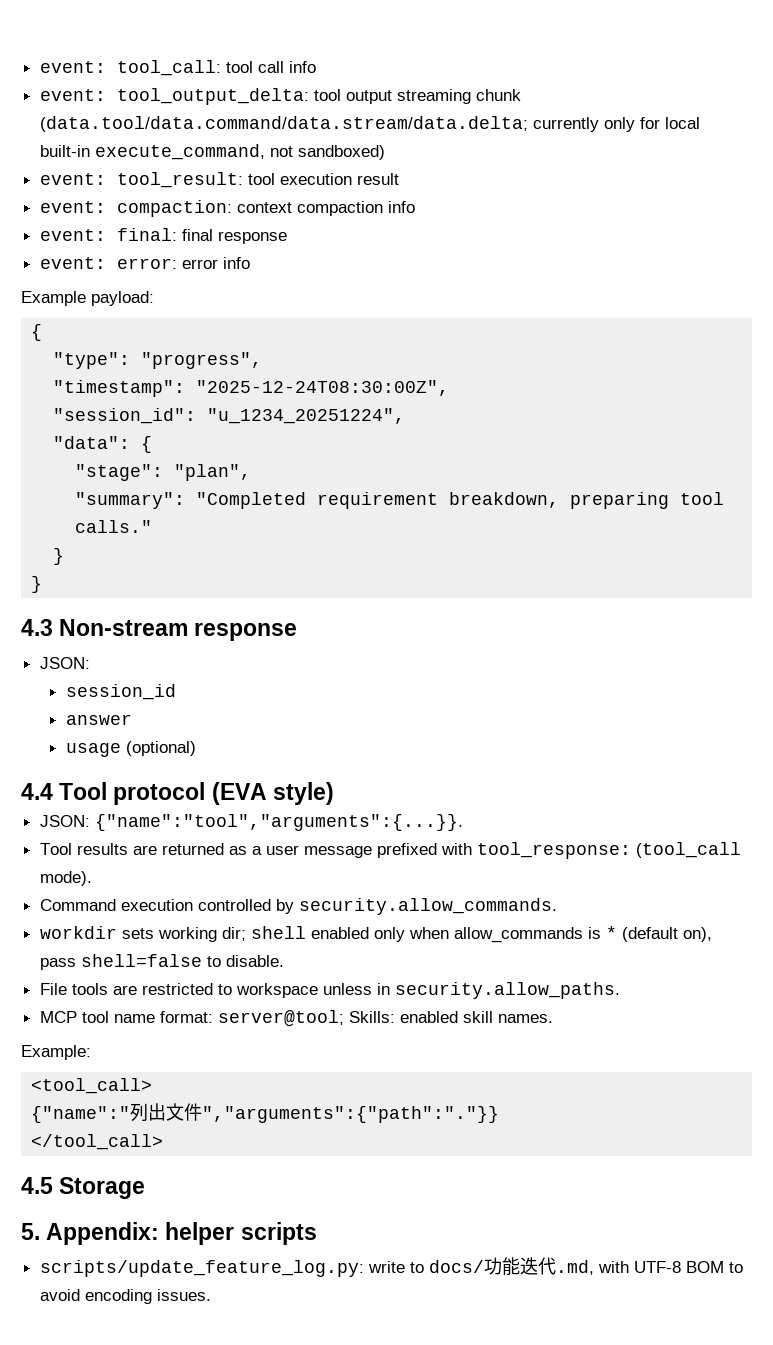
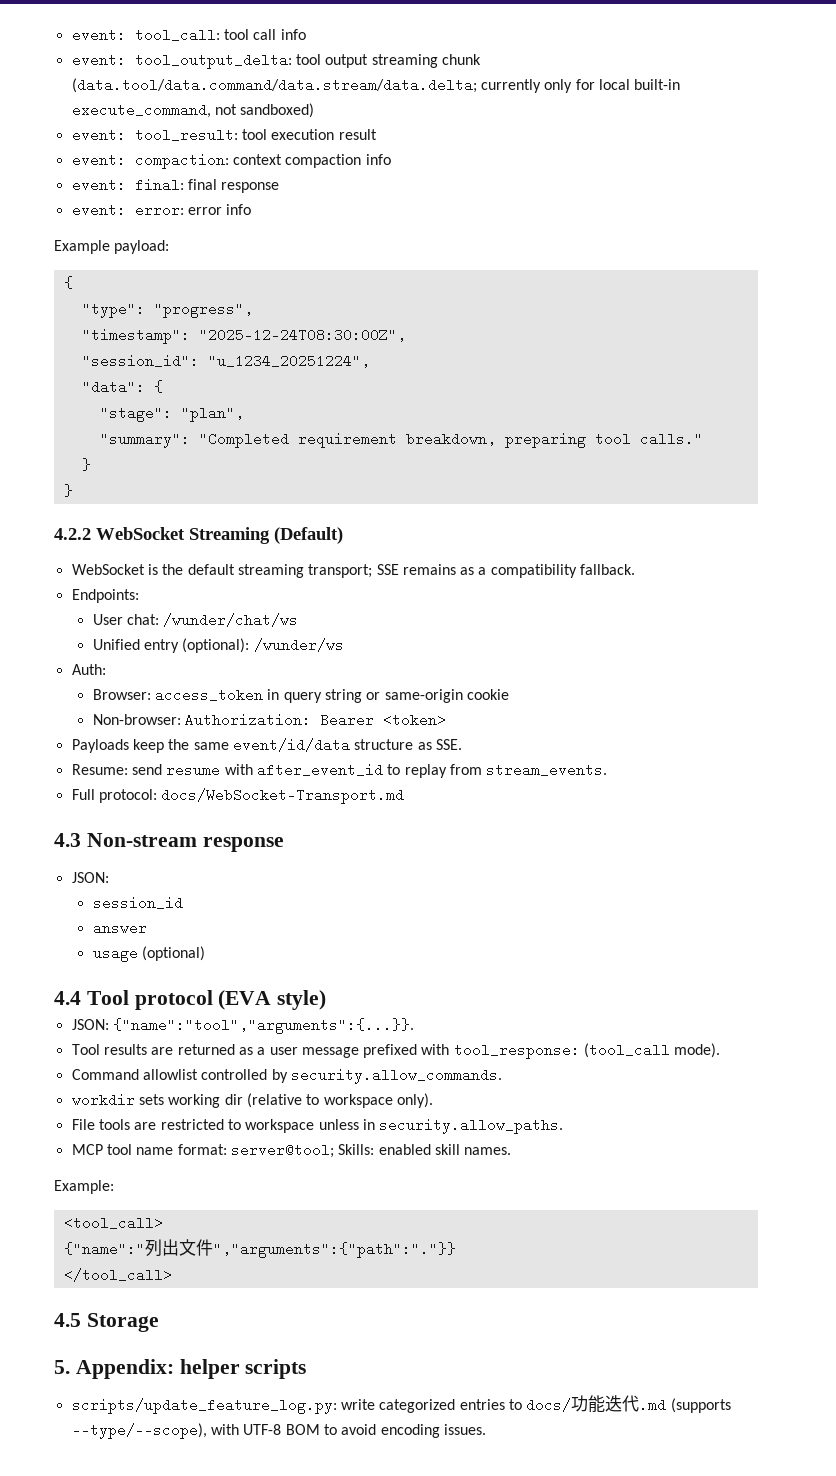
(43, 584) none -> [54,527,343,544] [71,564,636,578] [71,589,139,603] [92,613,299,627] [92,638,344,653] [71,664,106,675] [92,688,510,703] [92,713,447,727] [71,738,462,753] [71,763,608,778] [71,788,405,804] // 4.2.2 WebSocket Streaming (Default) // WebSocket is the default streaming transport; SSE remains as a compatibility fallback. // Endpoints: // User chat: /wunder/chat/ws // Unified entry (optional): /wunder/ws // Auth: // Browser: access_token in query string or same-origin cookie // Non-browser: Authorization: Bearer <token> // Payloads keep the same event/id/data structure as SSE. // Resume: send resume with after_event_id to replay from stream_events. // Full protocol: docs/WebSocket-Transport.md
[120,899,193,911] execution -> [142,1069,198,1080] allowlist
[221,926,712,943] [39,954,284,970] dir; shell enabled only when allow_commands is * (default on), pass shell=false to disable. -> [224,1093,433,1108] dir (relative to workspace only).
(405, 1267) none -> [379,1399,505,1413] categorized entries
[555,1260,594,1275] .md, -> [639,1398,731,1413] [71,1423,207,1439] .md (supports --type/--scope),

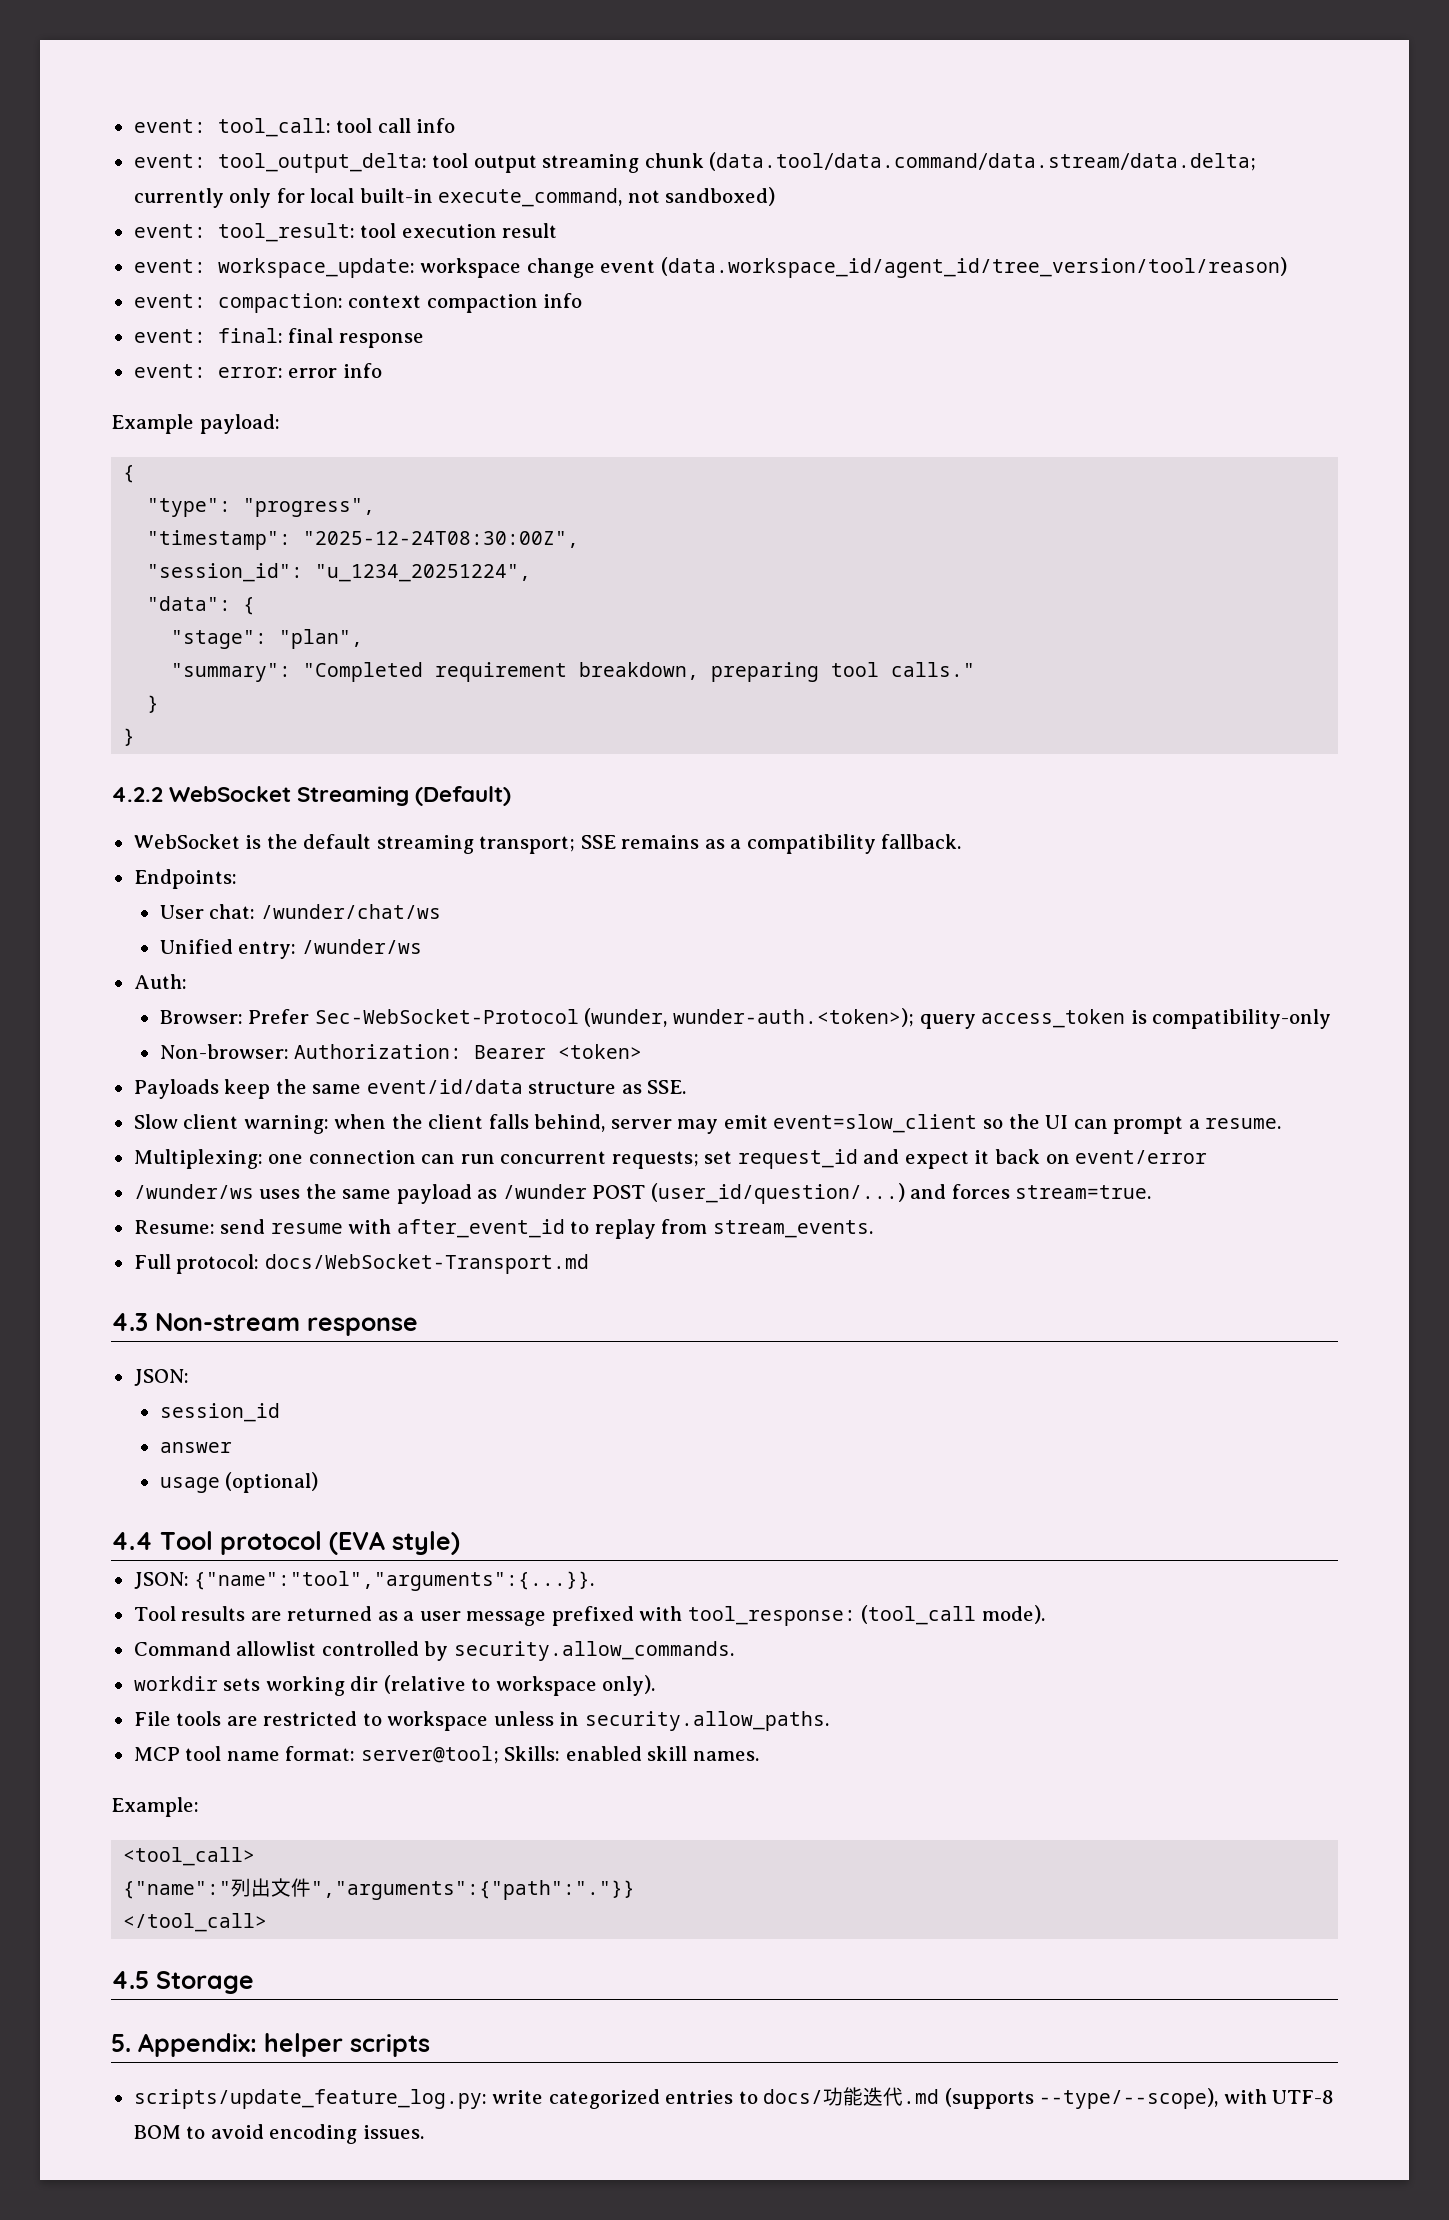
(377, 134) none -> [133,257,1287,278] // event: workspace_update: workspace change event (data.workspace_id/agent_id/tree_version/tool/reason)
[144,638,250,653] entry (optional): -> [238,941,297,959] entry:
[155,688,510,703] access_token in query string or same-origin cookie -> [248,1008,1332,1029] Prefer Sec-WebSocket-Protocol (wunder, wunder-auth.<token>); query access_token is compatibility-only
(462, 744) none -> [133,1114,1282,1134] [133,1149,1208,1169] [133,1183,1152,1204] // Slow client warning: when the client falls behind, server may emit event=slow_client so the UI can prompt a resume. // Multiplexing: one connection can run concurrent requests; set request_id and expect it back on event/error // /wunder/ws uses the same payload as /wunder POST (user_id/question/...) and forces stream=true.

